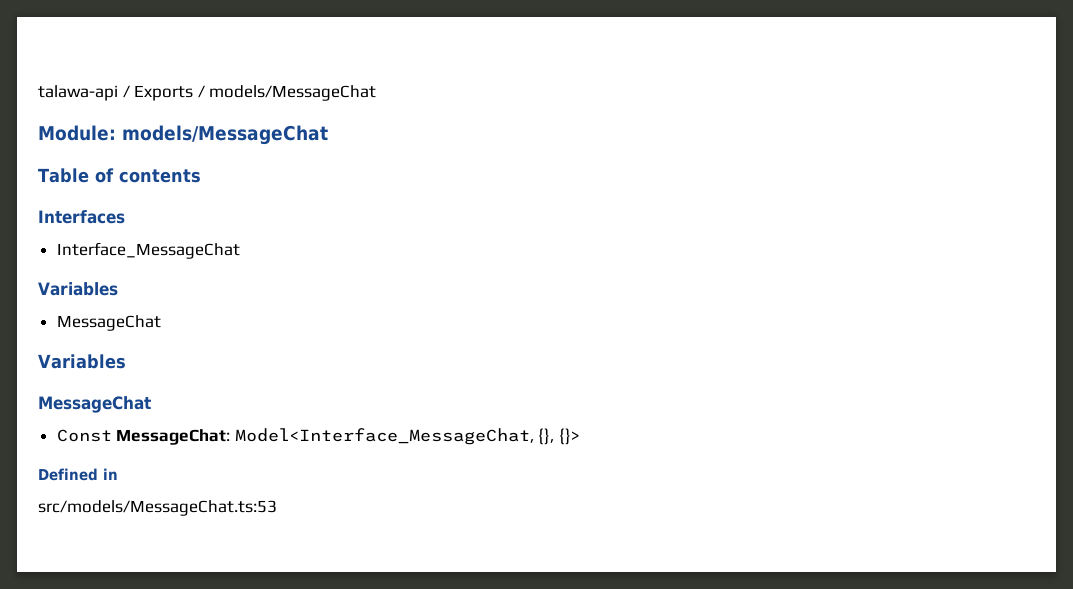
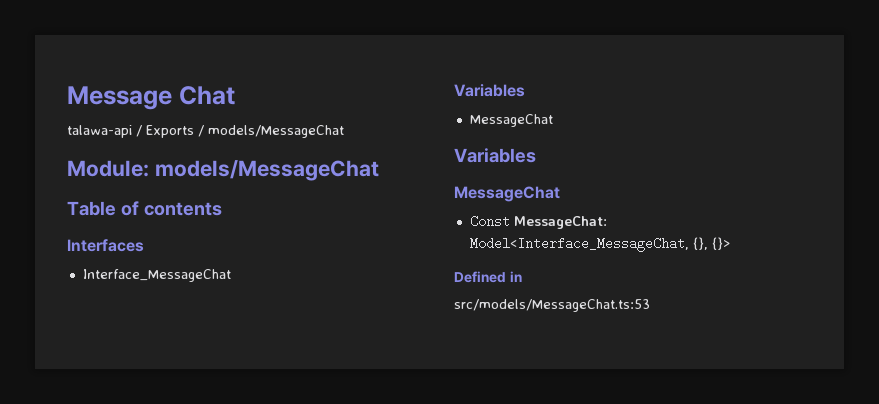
(38, 93) none -> [67,86,235,110] Message Chat //

